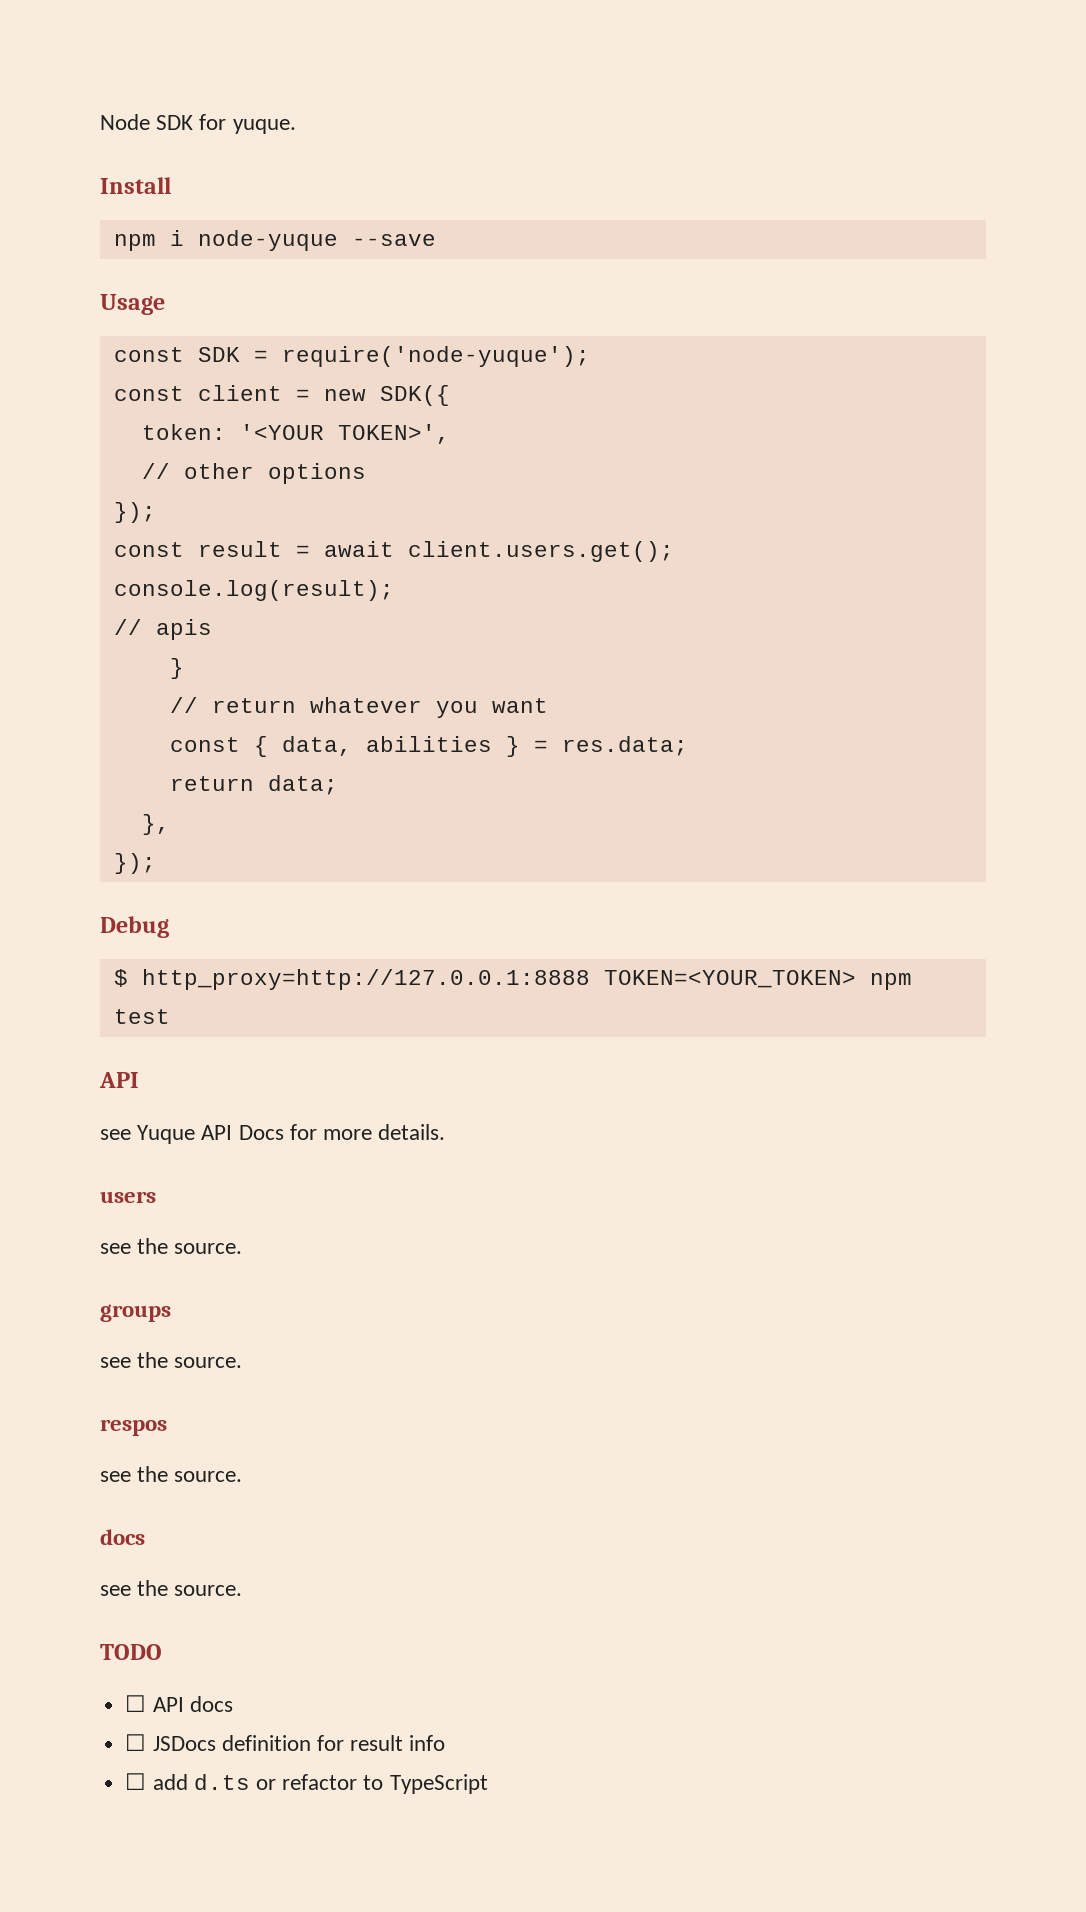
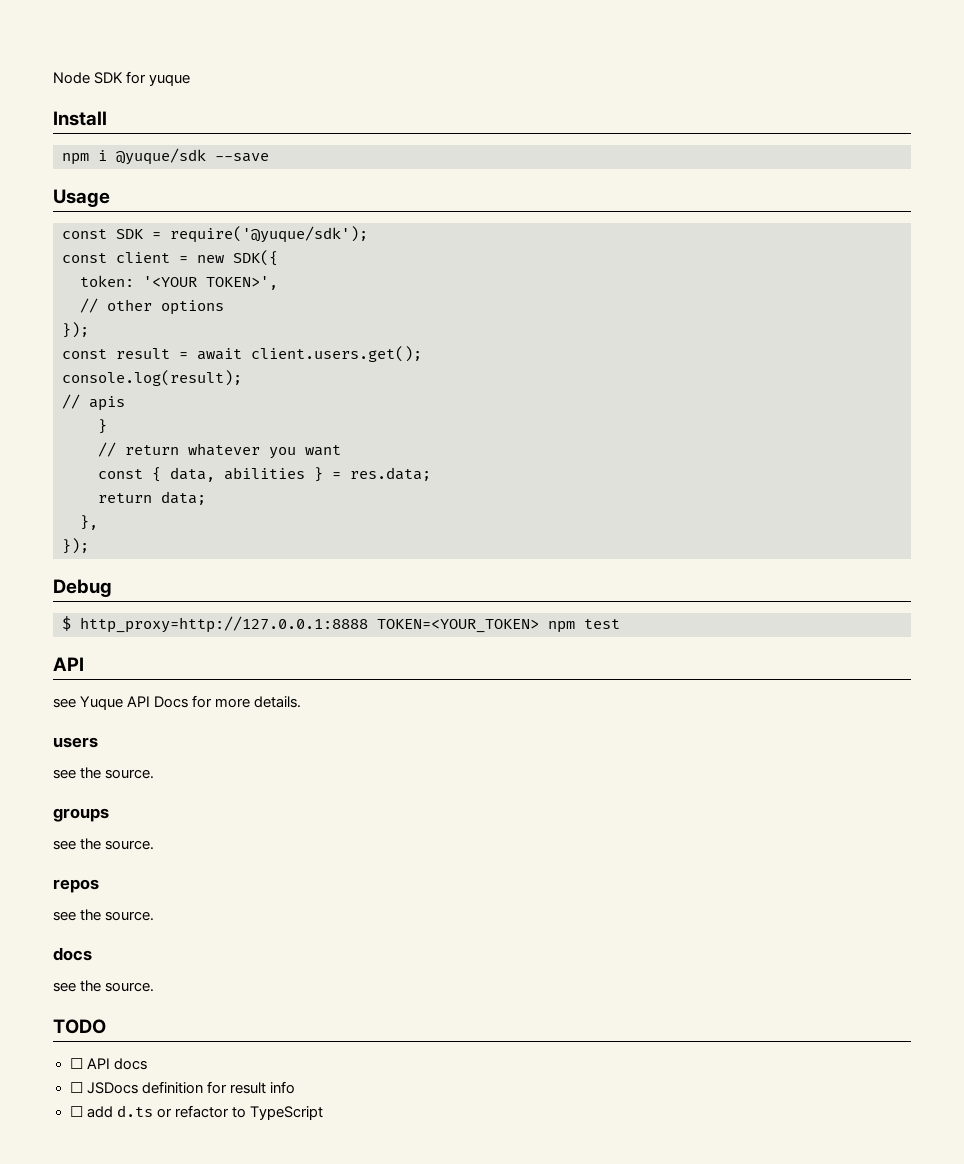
[232,119,296,134] yuque. -> [149,74,191,86] yuque
[197,230,338,251] node-yuque -> [116,148,206,165] @yuque/sdk
[281,346,590,367] require('node-yuque'); -> [170,226,368,243] require('@yuque/sdk');
[100,1419,167,1436] respos -> [53,879,99,893] repos

